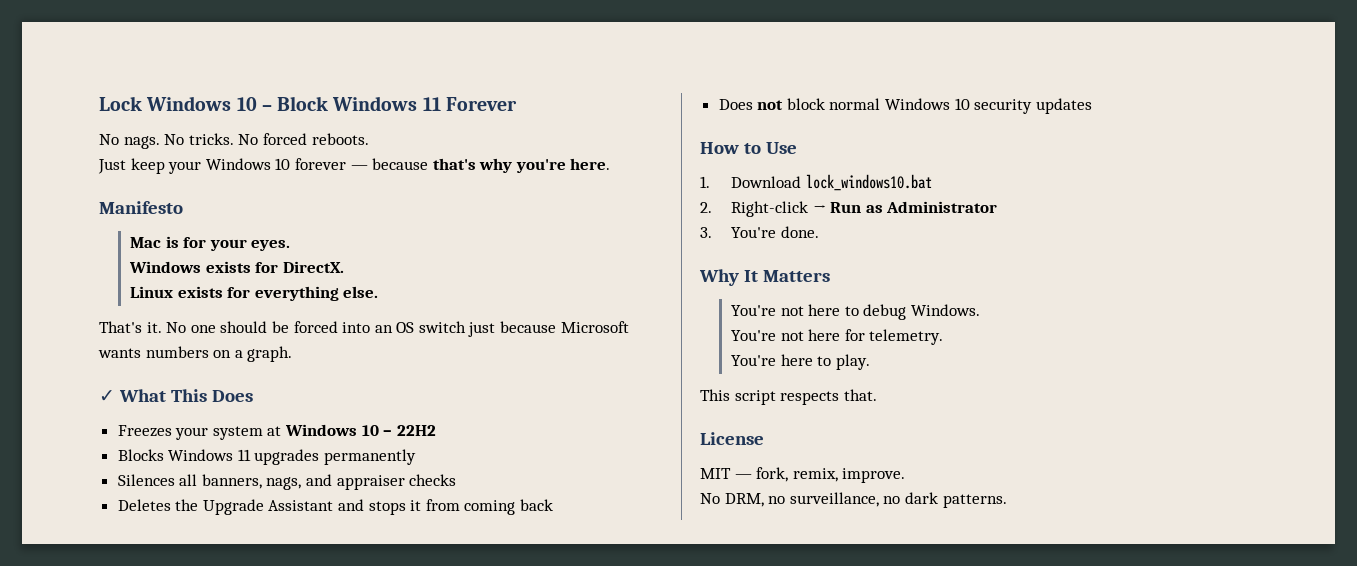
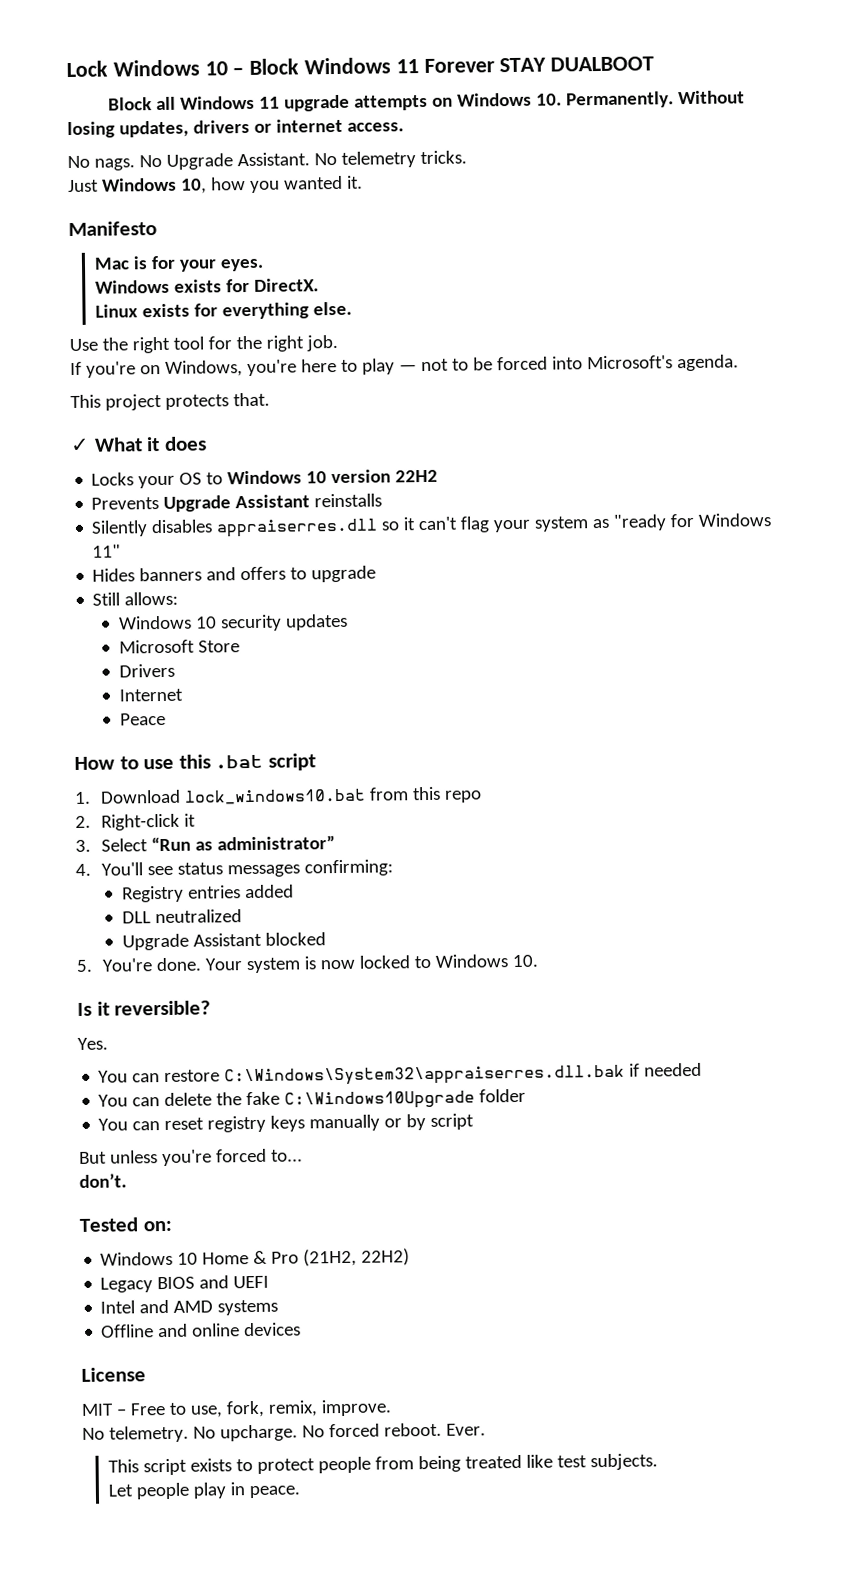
[99,133,369,149] [98,158,611,174] // No nags. No tricks. No forced reboots. // Just keep your Windows 10 forever — because that's why you're here. -> [499,56,655,73] [107,90,745,112] [67,118,404,139] [67,150,467,171] [68,175,363,194] STAY DUALBOOT // Block all Windows 11 upgrade attempts on Windows 10. Permanently. Without losing updates, drivers or internet access. // No nags. No Upgrade Assistant. No telemetry tricks. // Just Windows 10, how you wanted it.
[99,321,629,337] [98,346,293,362] [99,389,253,402] [117,424,436,440] [117,449,417,465] [117,474,457,490] [117,499,554,515] [718,98,1092,114] [700,142,797,154] That's it. No one should be forced into an OS switch just because Microsoft wants numbers on a graph. // ✓ What This Does // Freezes your system at Windows 10 – 22H2 // Blocks Windows 11 upgrades permanently // Silences all banners, nags, and appraiser checks // Deletes the Upgrade Assistant and stops it from coming back // Does not block normal Windows 10 security updates // How to Use -> [69,334,338,354] [70,354,739,378] [70,392,270,411] [70,436,207,453] [91,469,439,489] [91,493,383,512] [91,513,772,538] [92,544,122,558] [92,565,377,583] [92,591,179,606] [118,613,349,632] [119,639,241,654] [119,663,176,678] [119,688,184,702] [120,712,167,726] [74,753,316,771] Use the right tool for the right job. // If you're on Windows, you're here to play — not to be forced into Microsoft's agenda. // This project protects that. // ✓ What it does // Locks your OS to Windows 10 version 22H2 // Prevents Upgrade Assistant reinstalls // Silently disables appraiserres.dll so it can't flag your system as "ready for Windows 11" // Hides banners and offers to upgrade // Still allows: // Windows 10 security updates // Microsoft Store // Drivers // Internet // Peace // How to use this .bat script
(932, 182) none -> [368,786,482,803] from this repo
[812,201,998,213] [700,226,819,238] [699,269,830,286] [731,304,981,320] [731,329,944,345] [731,354,870,370] [700,389,877,405] [700,432,764,445] [700,467,906,483] [700,492,1007,508] → Run as Administrator // 3. You're done. // Why It Matters // You're not here to debug Windows. // You're not here for telemetry. // You're here to play. // This script respects that. // License // MIT — fork, remix, improve. // No DRM, no surveillance, no dark patterns. -> [183,813,196,827] [75,835,335,852] [75,859,393,878] [122,884,295,903] [122,909,243,924] [122,932,327,951] [76,954,538,974] [77,1000,212,1016] [77,1037,108,1050] [98,1062,703,1087] [98,1088,527,1110] [98,1113,475,1133] [79,1148,303,1167] [79,1173,127,1188] [79,1217,172,1232] [100,1248,411,1267] [100,1275,270,1293] [100,1299,279,1316] [101,1322,302,1338] [81,1367,146,1382] [81,1399,392,1418] [82,1422,486,1443] [107,1453,658,1476] [107,1482,300,1500] it // 3. Select “Run as administrator” // 4. You'll see status messages confirming: // Registry entries added // DLL neutralized // Upgrade Assistant blocked // 5. You're done. Your system is now locked to Windows 10. // Is it reversible? // Yes. // You can restore C:\Windows\System32\appraiserres.dll.bak if needed // You can delete the fake C:\Windows10Upgrade folder // You can reset registry keys manually or by script // But unless you're forced to... // don’t. // Tested on: // Windows 10 Home & Pro (21H2, 22H2) // Legacy BIOS and UEFI // Intel and AMD systems // Offline and online devices // License // MIT – Free to use, fork, remix, improve. // No telemetry. No upcharge. No forced reboot. Ever. // This script exists to protect people from being treated like test subjects. // Let people play in peace.

